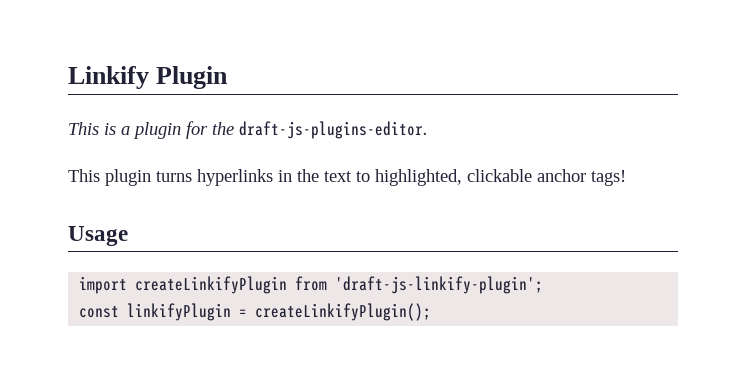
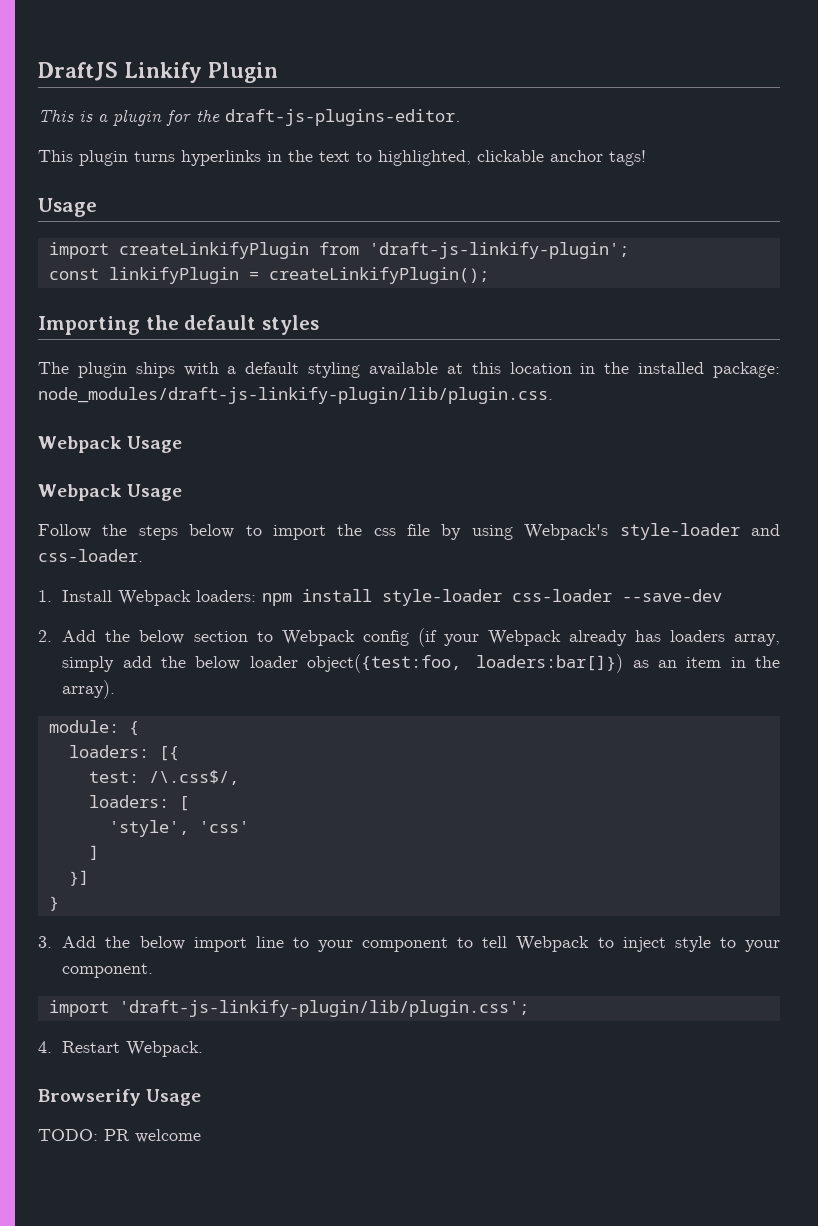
(68, 77) none -> [38,62,118,81] DraftJS
(432, 312) none -> [38,315,319,335] [38,362,780,378] [38,387,553,404] [38,436,183,453] [38,484,183,501] [38,523,780,540] [38,549,143,562] [38,589,723,606] [38,628,780,647] [62,654,780,673] [62,680,116,699] [48,720,139,736] [68,745,179,761] [88,770,239,785] [88,795,189,811] [108,820,249,837] [88,845,99,860] [68,870,89,886] [48,896,59,911] [38,936,780,952] [62,963,154,978] [48,1000,529,1017] [38,1041,204,1057] [38,1089,202,1106] [38,1129,201,1143] // Importing the default styles // The plugin ships with a default styling available at this location in the installed package: node_modules/draft-js-linkify-plugin/lib/plugin.css. // Webpack Usage // Webpack Usage // Follow the steps below to import the css file by using Webpack's style-loader and css-loader. // 1. Install Webpack loaders: npm install style-loader css-loader --save-dev // 2. Add the below section to Webpack config (if your Webpack already has loaders array, simply add the below loader object({test:foo, loaders:bar[]}) as an item in the array). // module: { // loaders: [{ // test: /\.css$/, // loaders: [ // 'style', 'css' // ] // }] // } // 3. Add the below import line to your component to tell Webpack to inject style to your component. // import 'draft-js-linkify-plugin/lib/plugin.css'; // 4. Restart Webpack. // Browserify Usage // TODO: PR welcome

